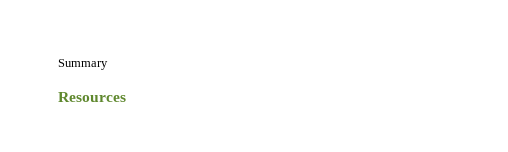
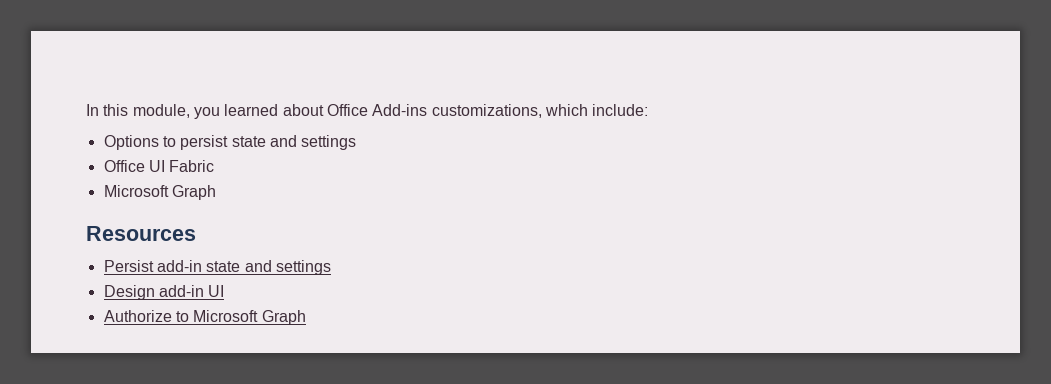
[58,59,108,70] [58,92,126,102] Summary // Resources -> [86,104,649,119] [103,135,357,150] [103,160,215,172] [103,185,216,200] [86,226,196,241] [103,260,331,275] [103,285,225,300] [103,310,306,325] In this module, you learned about Office Add-ins customizations, which include: // Options to persist state and settings // Office UI Fabric // Microsoft Graph // Resources // Persist add-in state and settings // Design add-in UI // Authorize to Microsoft Graph

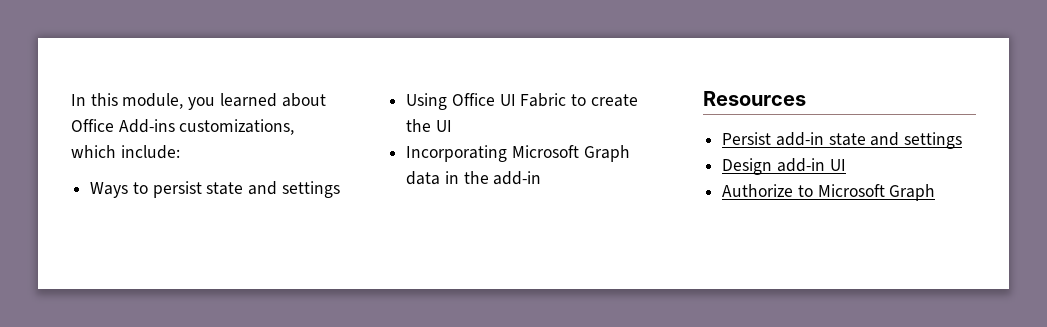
[103,135,159,150] Options -> [90,182,129,198] Ways
(357, 142) none -> [406,93,448,110] Using
[103,185,216,200] // Microsoft Graph -> [571,94,638,107] [406,119,452,132] [406,145,630,162] [406,171,542,185] to create the UI // Incorporating Microsoft Graph data in the add-in

